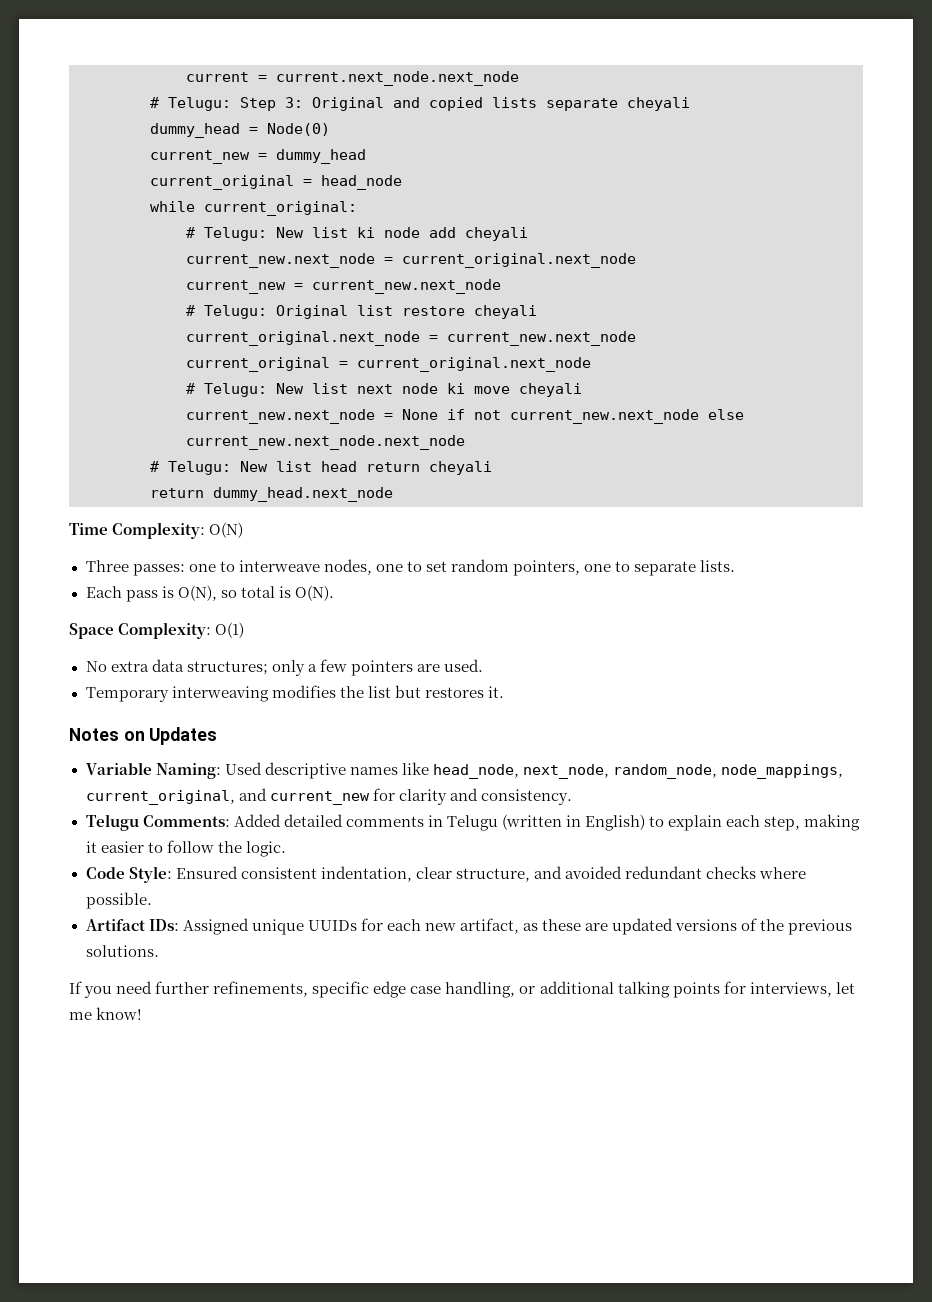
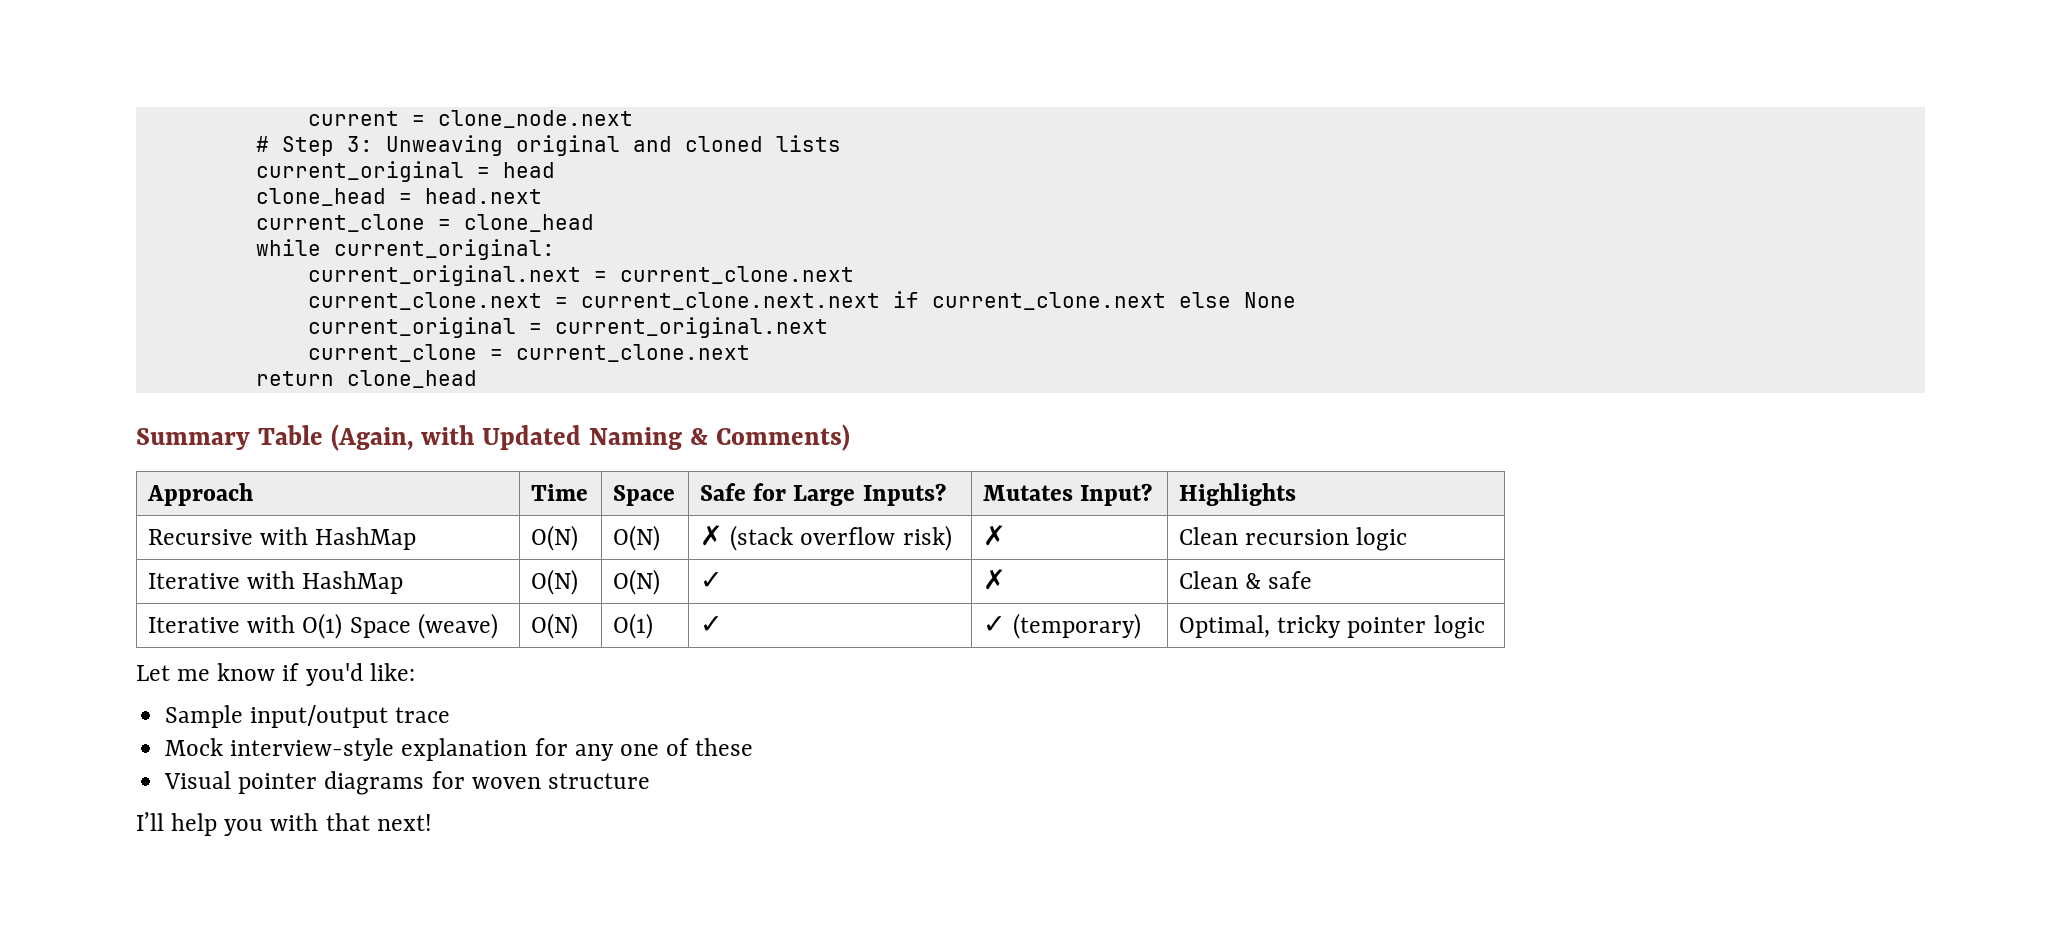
[276,71,519,86] [150,97,231,111] current.next_node.next_node // # Telugu: -> [437,110,633,128] [255,136,269,152] clone_node.next // #
[312,97,690,111] [150,123,330,138] [150,149,366,164] [150,175,402,190] [150,201,357,216] [186,227,528,241] [186,253,636,268] [186,279,501,294] [186,305,537,319] [186,331,636,346] [186,357,591,372] [186,383,582,397] [186,409,744,424] [186,435,465,450] [150,461,492,475] [150,487,393,502] [69,522,244,539] [85,559,736,576] [85,585,334,602] [69,622,245,639] [85,659,483,676] [85,685,504,702] [69,727,218,745] [85,762,843,779] [85,788,572,805] [85,814,861,831] [85,840,286,857] [85,866,807,883] [85,892,152,909] [85,918,853,935] [85,945,159,957] [69,981,855,998] [69,1007,143,1020] Original and copied lists separate cheyali // dummy_head = Node(0) // current_new = dummy_head // current_original = head_node // while current_original: // # Telugu: New list ki node add cheyali // current_new.next_node = current_original.next_node // current_new = current_new.next_node // # Telugu: Original list restore cheyali // current_original.next_node = current_new.next_node // current_original = current_original.next_node // # Telugu: New list next node ki move cheyali // current_new.next_node = None if not current_new.next_node else current_new.next_node.next_node // # Telugu: New list head return cheyali // return dummy_head.next_node // Time Complexity: O(N) // Three passes: one to interweave nodes, one to set random pointers, one to separate lists. // Each pass is O(N), so total is O(N). // Space Complexity: O(1) // No extra data structures; only a few pointers are used. // Temporary interweaving modifies the list but restores it. // Notes on Updates // Variable Naming: Used descriptive names like head_node, next_node, random_node, node_mappings, current_original, and current_new for clarity and consistency. // Telugu Comments: Added detailed comments in Telugu (written in English) to explain each step, making it easier to follow the logic. // Code Style: Ensured consistent indentation, clear structure, and avoided redundant checks where possible. // Artifact IDs: Assigned unique UUIDs for each new artifact, as these are updated versions of the previous solutions. // If you need further refinements, specific edge case handling, or additional talking points for interviews, let me know! -> [385,135,841,156] [255,161,555,182] [255,188,542,206] [255,214,594,232] [255,239,555,260] [307,265,854,286] [307,291,1296,310] [307,317,828,338] [307,344,750,362] [255,370,477,388] [136,424,850,451] [147,483,254,506] [531,484,589,501] [613,485,676,506] [700,483,946,506] [983,483,1153,506] [1179,483,1297,506] [148,527,417,550] [531,525,579,551] [613,525,661,551] [700,525,952,551] [983,525,1007,546] [1179,527,1408,551] [148,571,404,594] [531,569,579,595] [613,569,661,595] [700,572,724,589] [983,569,1007,590] [1179,571,1313,589] [148,613,498,639] [531,613,579,639] [613,613,654,639] [700,616,724,633] [983,613,1142,639] [1179,615,1485,639] [136,663,415,686] [165,705,451,728] [165,738,754,761] [164,771,650,795] [136,812,432,836] Unweaving original and cloned lists // current_original = head // clone_head = head.next // current_clone = clone_head // while current_original: // current_original.next = current_clone.next // current_clone.next = current_clone.next.next if current_clone.next else None // current_original = current_original.next // current_clone = current_clone.next // return clone_head // Summary Table (Again, with Updated Naming & Comments) // Approach | Time | Space | Safe for Large Inputs? | Mutates Input? | Highlights // Recursive with HashMap | O(N) | O(N) | ✗ (stack overflow risk) | ✗ | Clean recursion logic // Iterative with HashMap | O(N) | O(N) | ✓ | ✗ | Clean & safe // Iterative with O(1) Space (weave) | O(N) | O(1) | ✓ | ✓ (temporary) | Optimal, tricky pointer logic // Let me know if you'd like: // Sample input/output trace // Mock interview-style explanation for any one of these // Visual pointer diagrams for woven structure // I’ll help you with that next!

